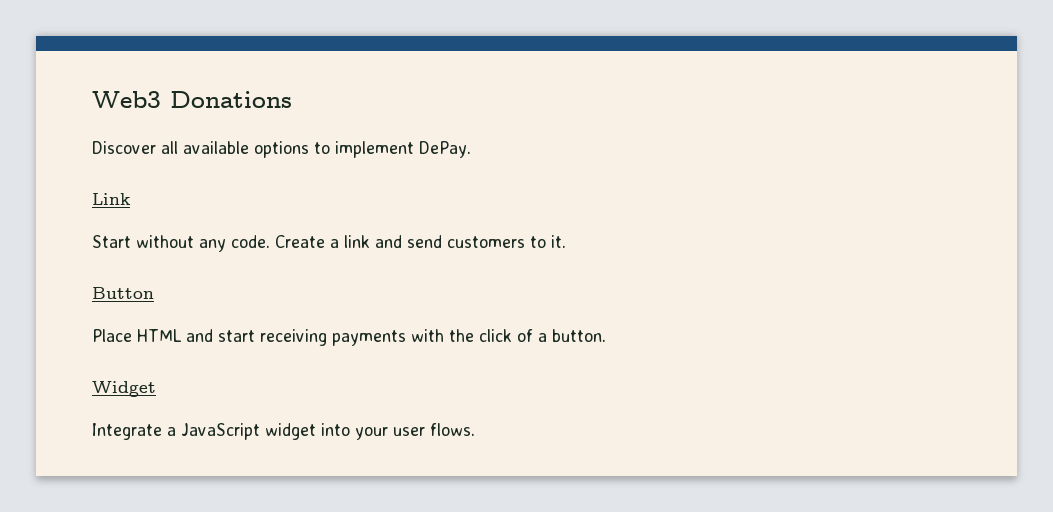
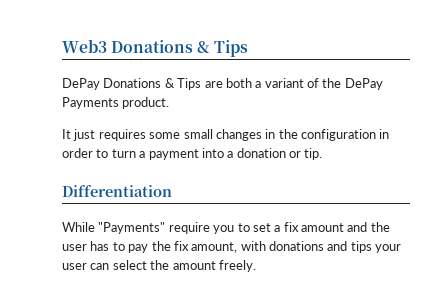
[92,141,471,158] [92,193,131,205] [92,235,566,252] [92,287,154,299] [92,329,606,346] [92,381,156,397] [92,423,475,440] // Discover all available options to implement DePay. // Link // Start without any code. Create a link and send customers to it. // Button // Place HTML and start receiving payments with the click of a button. // Widget // Integrate a JavaScript widget into your user flows. -> [197,40,248,57] [62,78,383,90] [62,97,170,109] [62,129,390,141] [62,148,323,160] [62,185,172,197] [62,222,390,234] [62,241,402,253] [62,260,256,272] & Tips // DePay Donations & Tips are both a variant of the DePay Payments product. // It just requires some small changes in the configuration in order to turn a payment into a donation or tip. // Differentiation // While "Payments" require you to set a fix amount and the user has to pay the fix amount, with donations and tips your user can select the amount freely.

